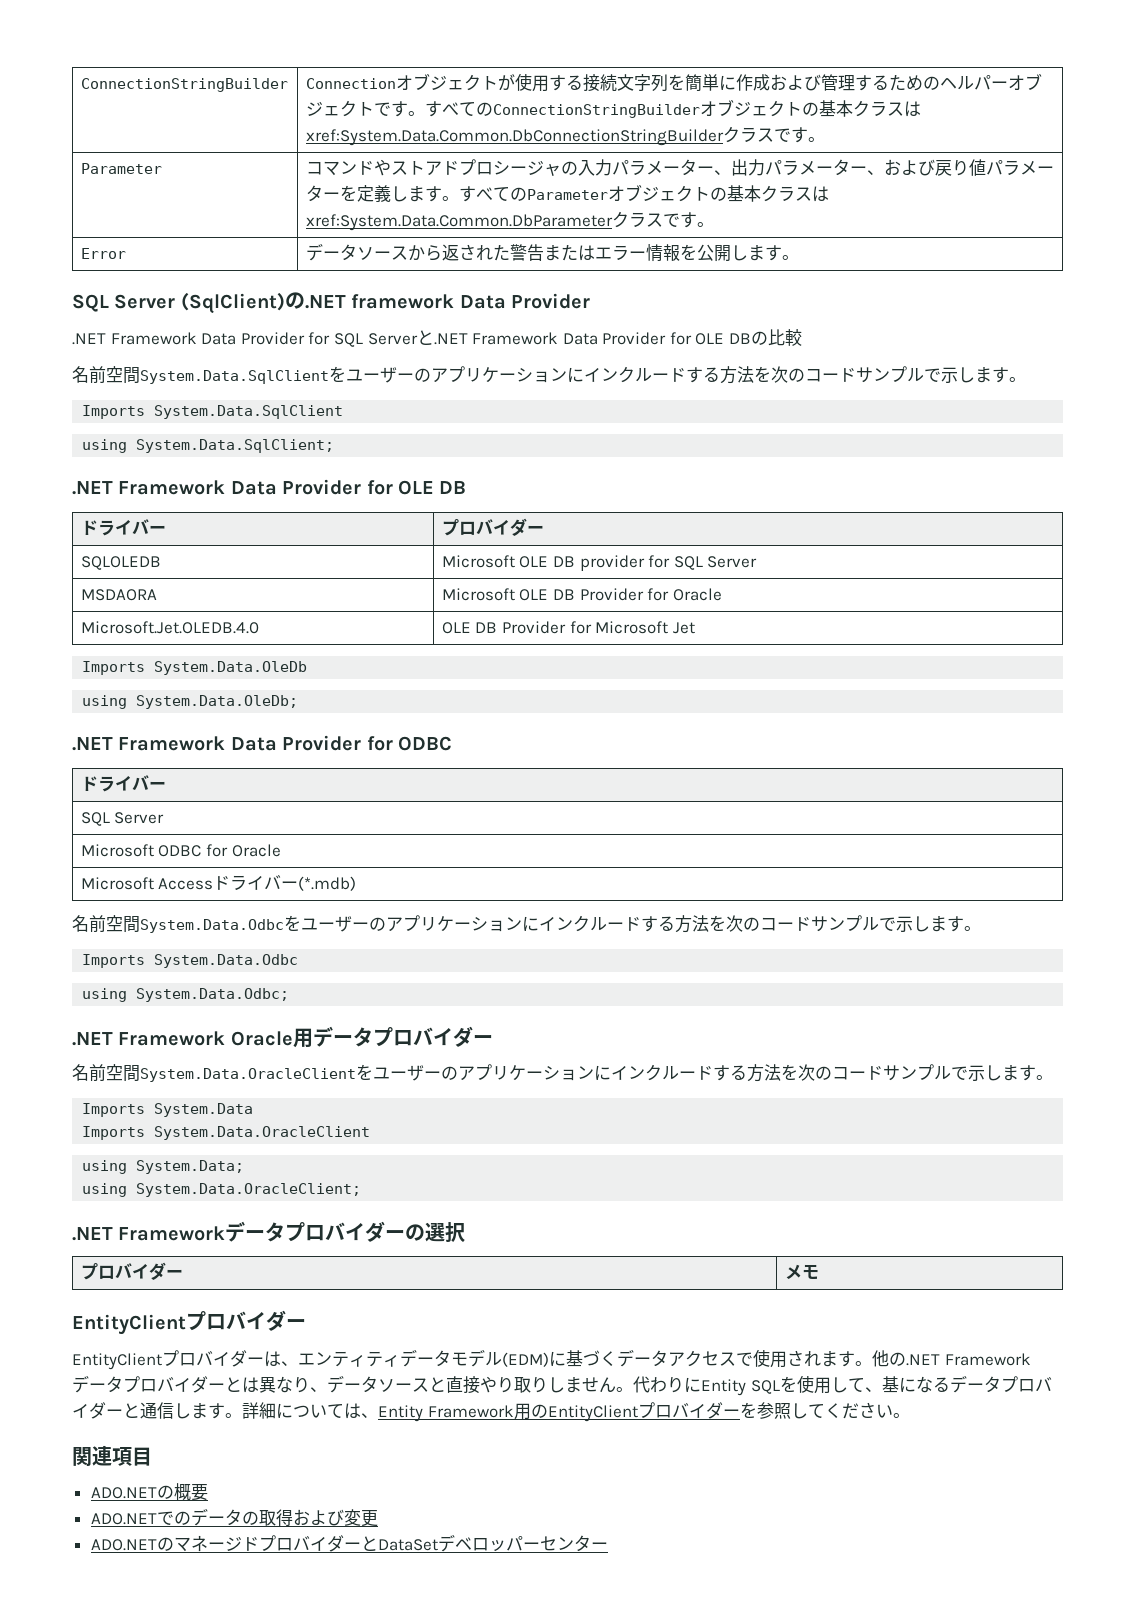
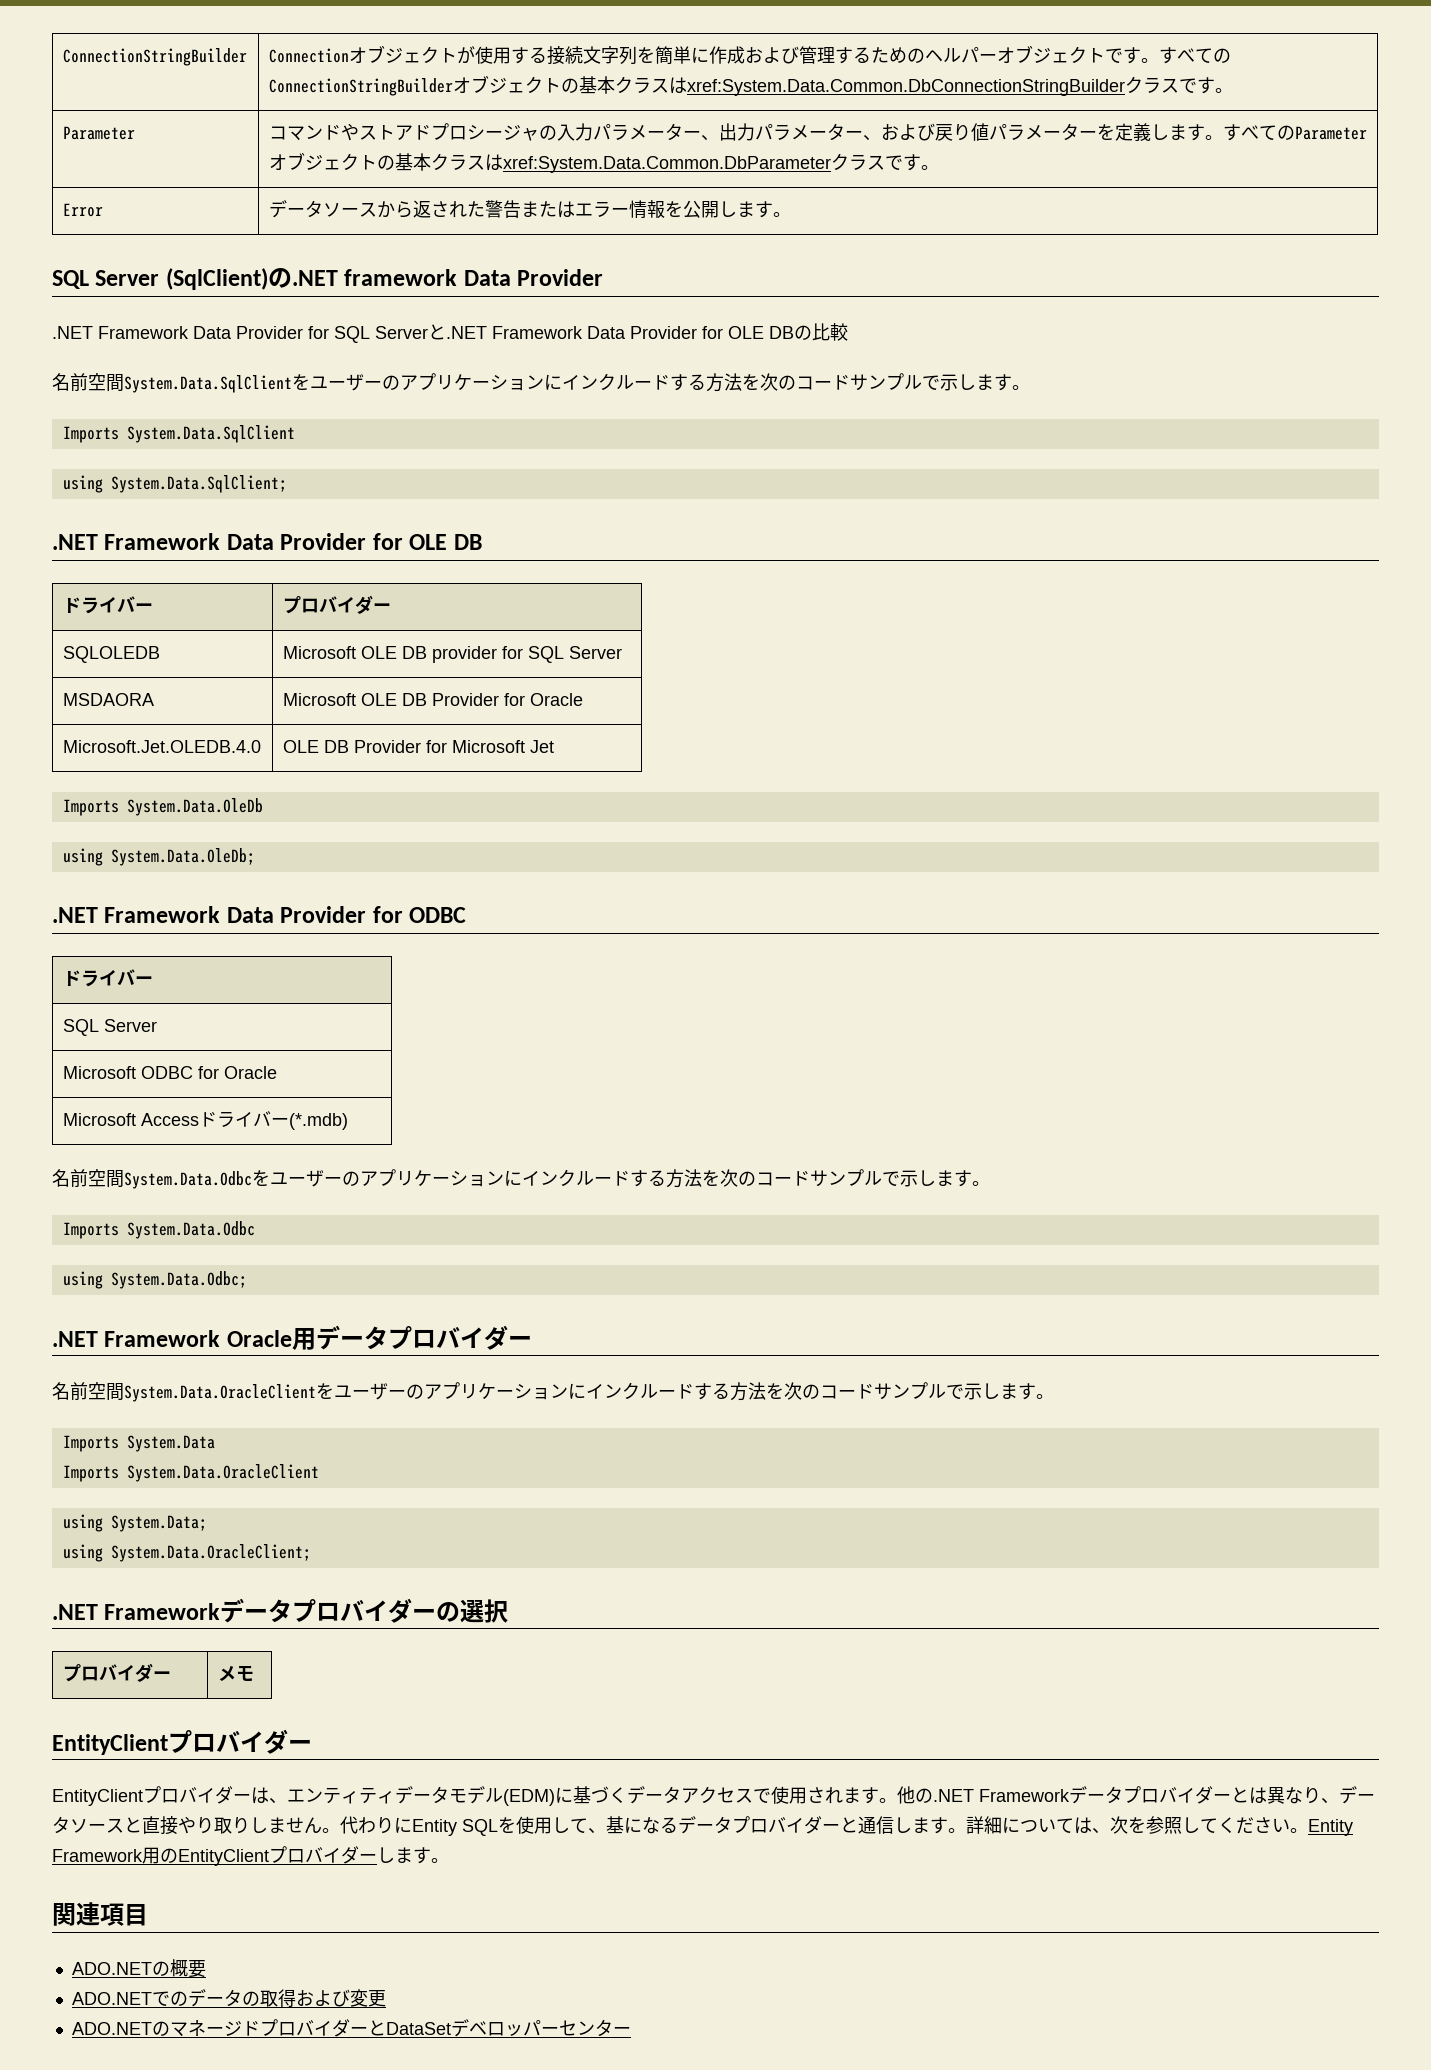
(378, 1415) none -> [1110,1816,1308,1834] 次を参照してください。
[739,1402,893,1419] を参照してください -> [377,1847,431,1864] します

